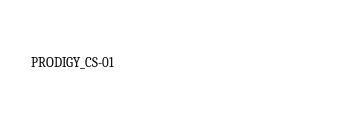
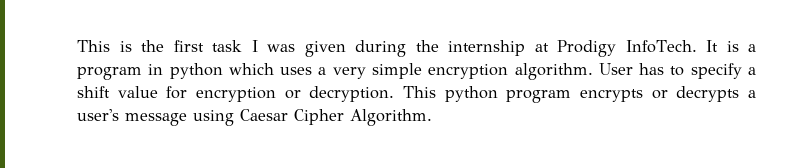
[31,57,114,69] PRODIGY_CS-01 -> [77,40,756,57] [77,63,757,80] [77,86,756,103] [77,109,432,126] This is the first task I was given during the internship at Prodigy InfoTech. It is a program in python which uses a very simple encryption algorithm. User has to specify a shift value for encryption or decryption. This python program encrypts or decrypts a user's message using Caesar Cipher Algorithm.

